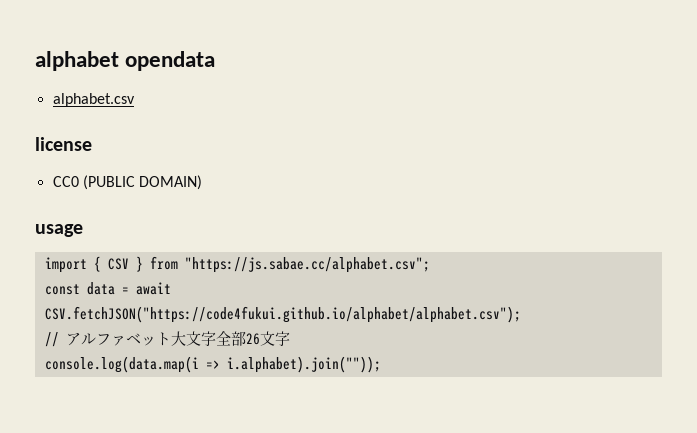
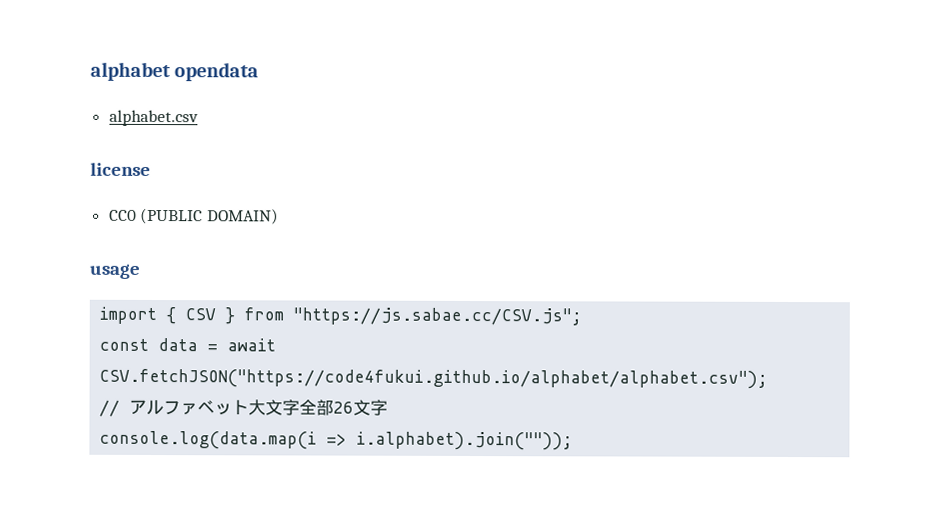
[184,257,430,273] "https://js.sabae.cc/alphabet.csv"; -> [293,307,583,326] "https://js.sabae.cc/CSV.js";

